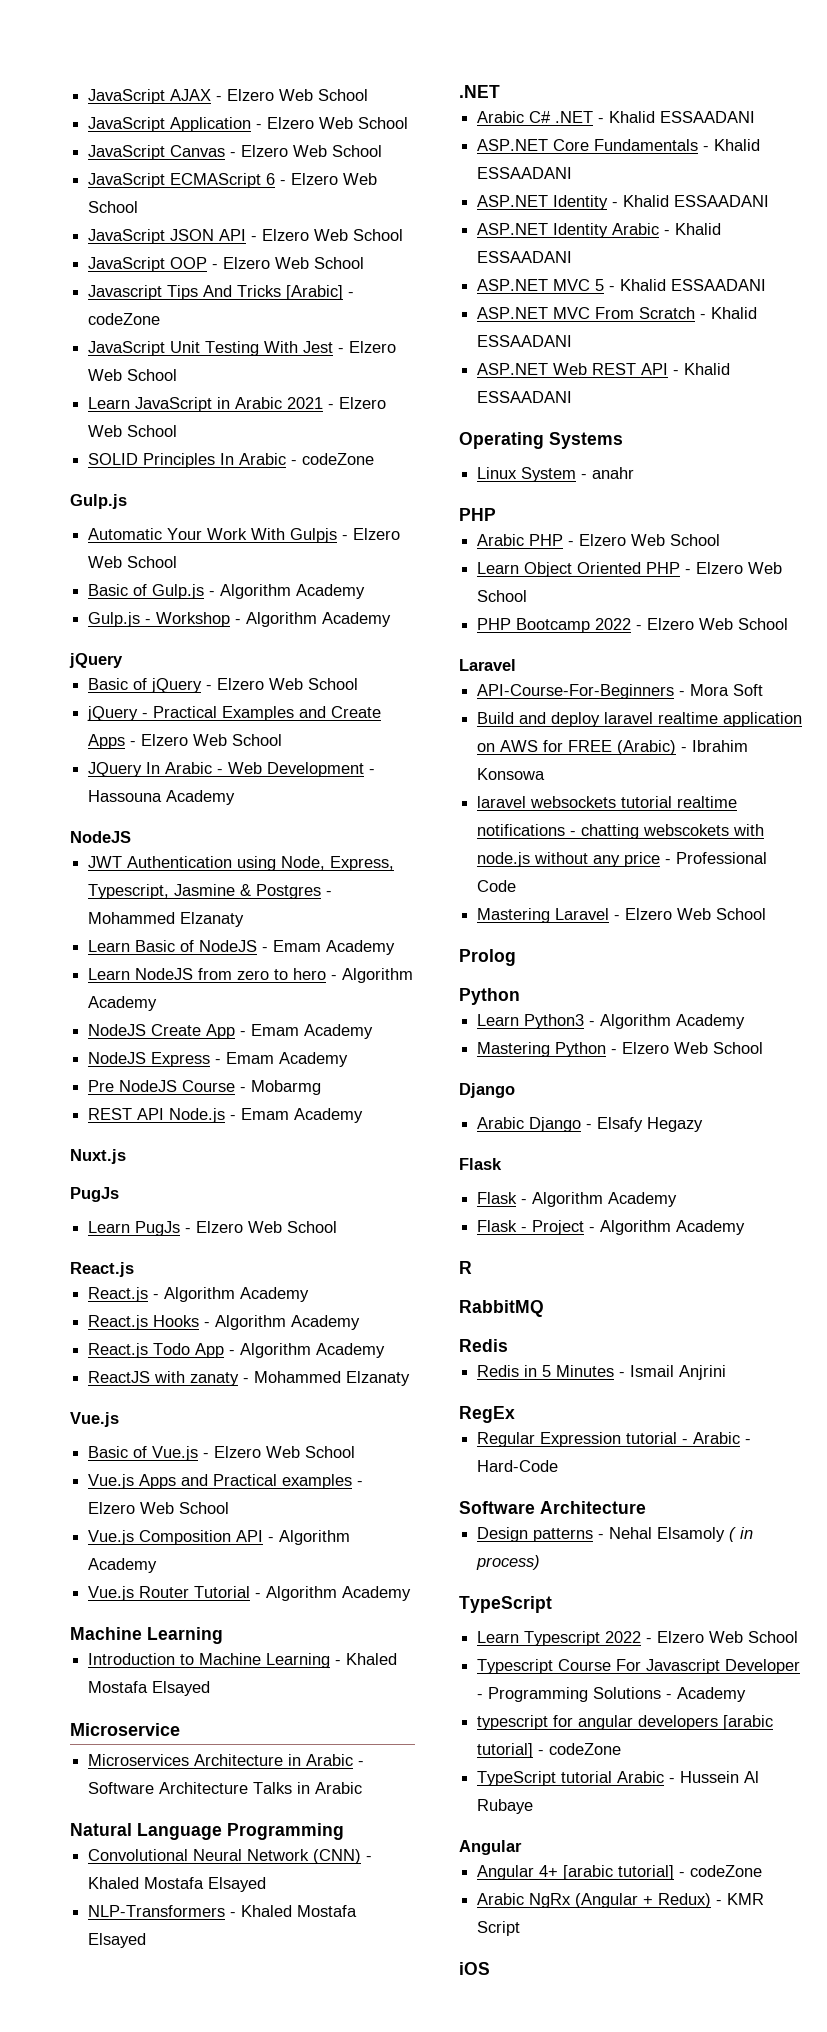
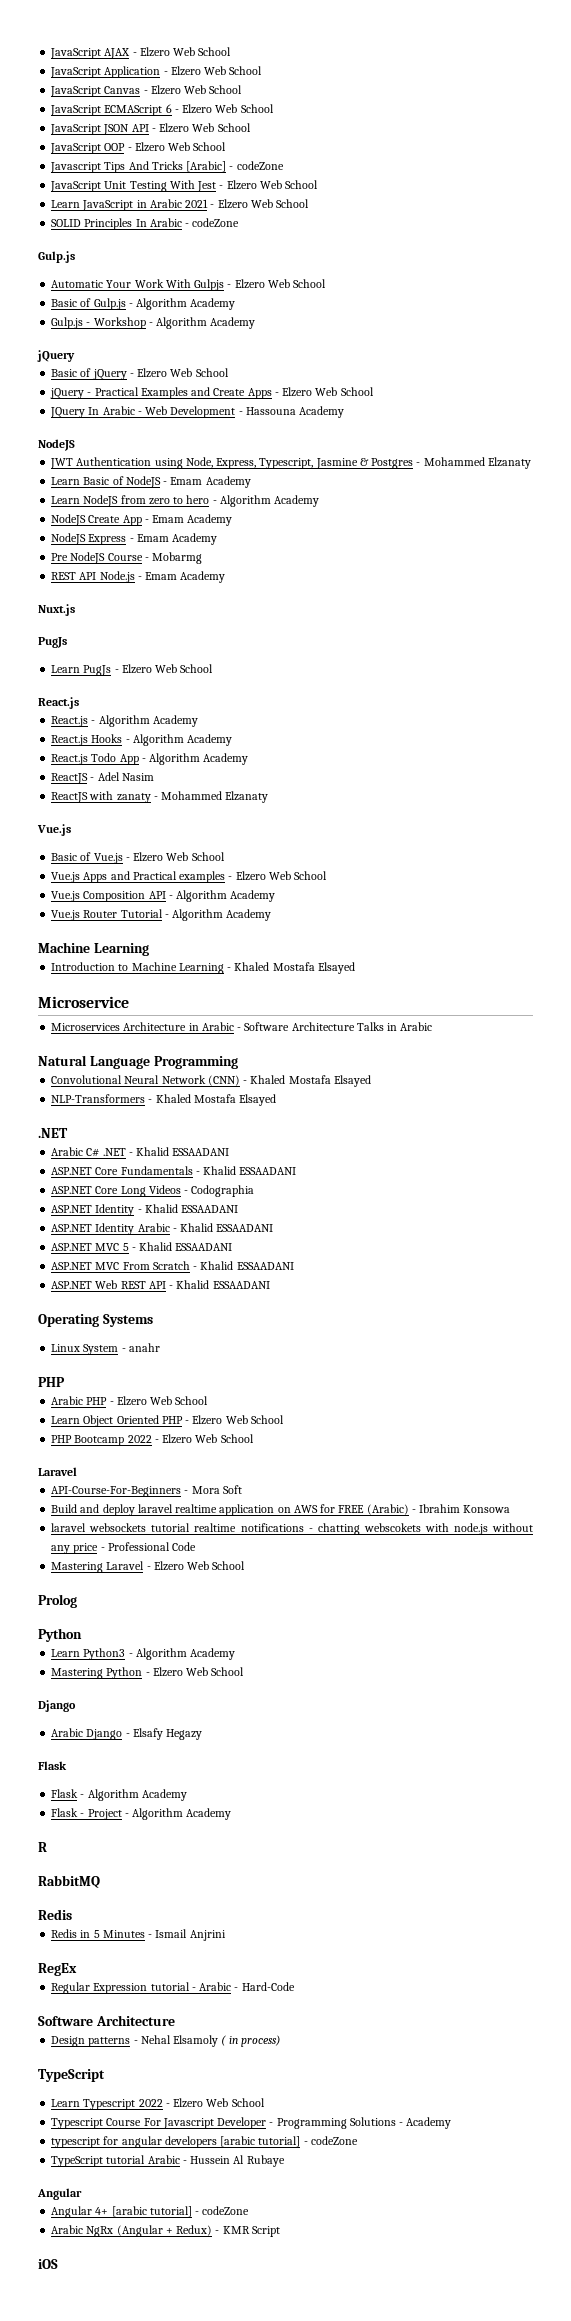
(386, 1350) none -> [51,772,154,784] // ReactJS - Adel Nasim
(573, 173) none -> [51,1185,255,1197] // ASP.NET Core Long Videos - Codographia

